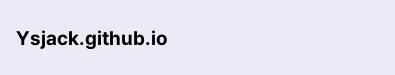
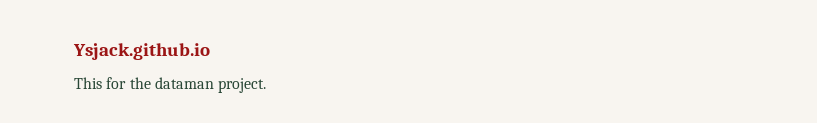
(168, 40) none -> [74,77,267,93] // This for the dataman project.

